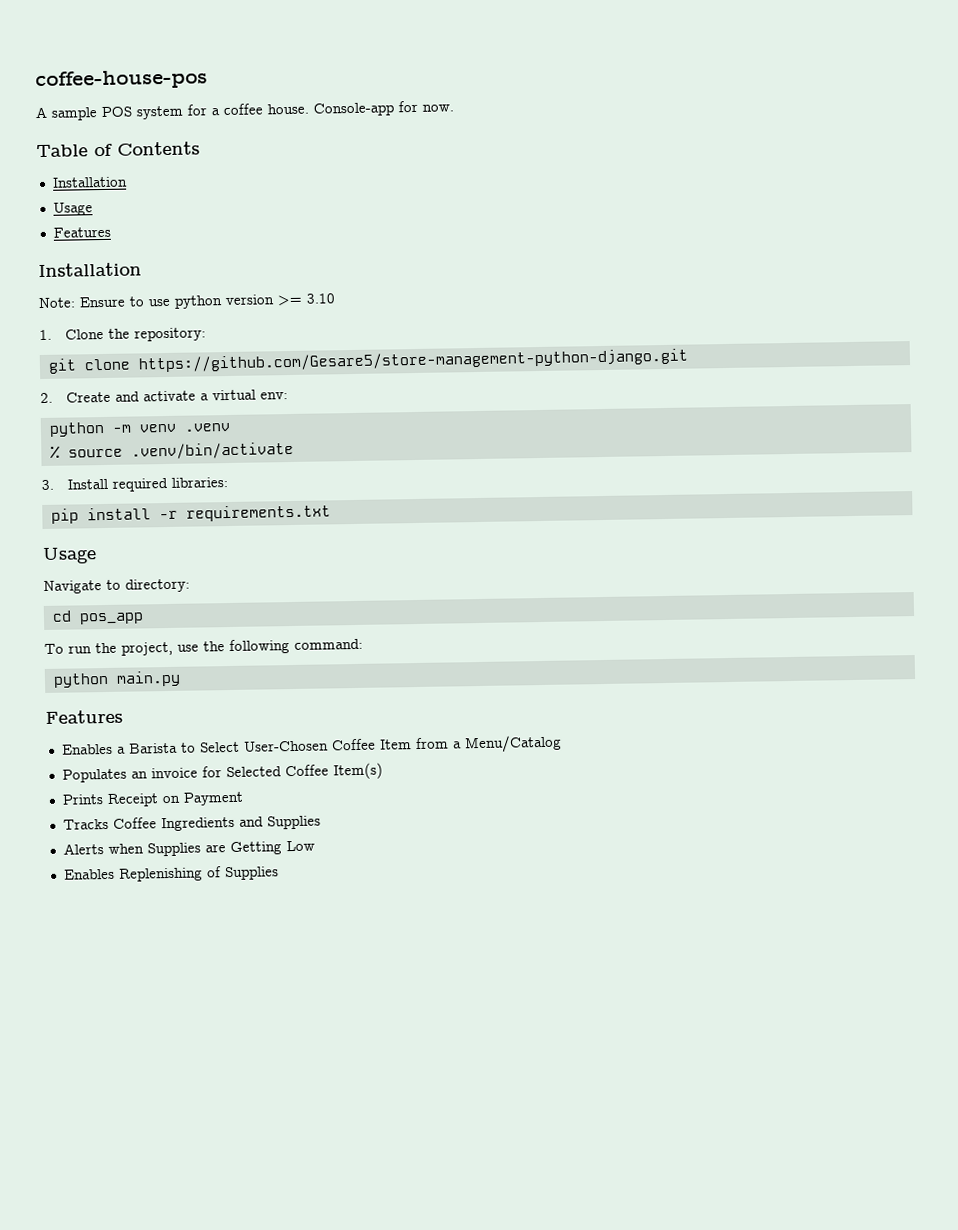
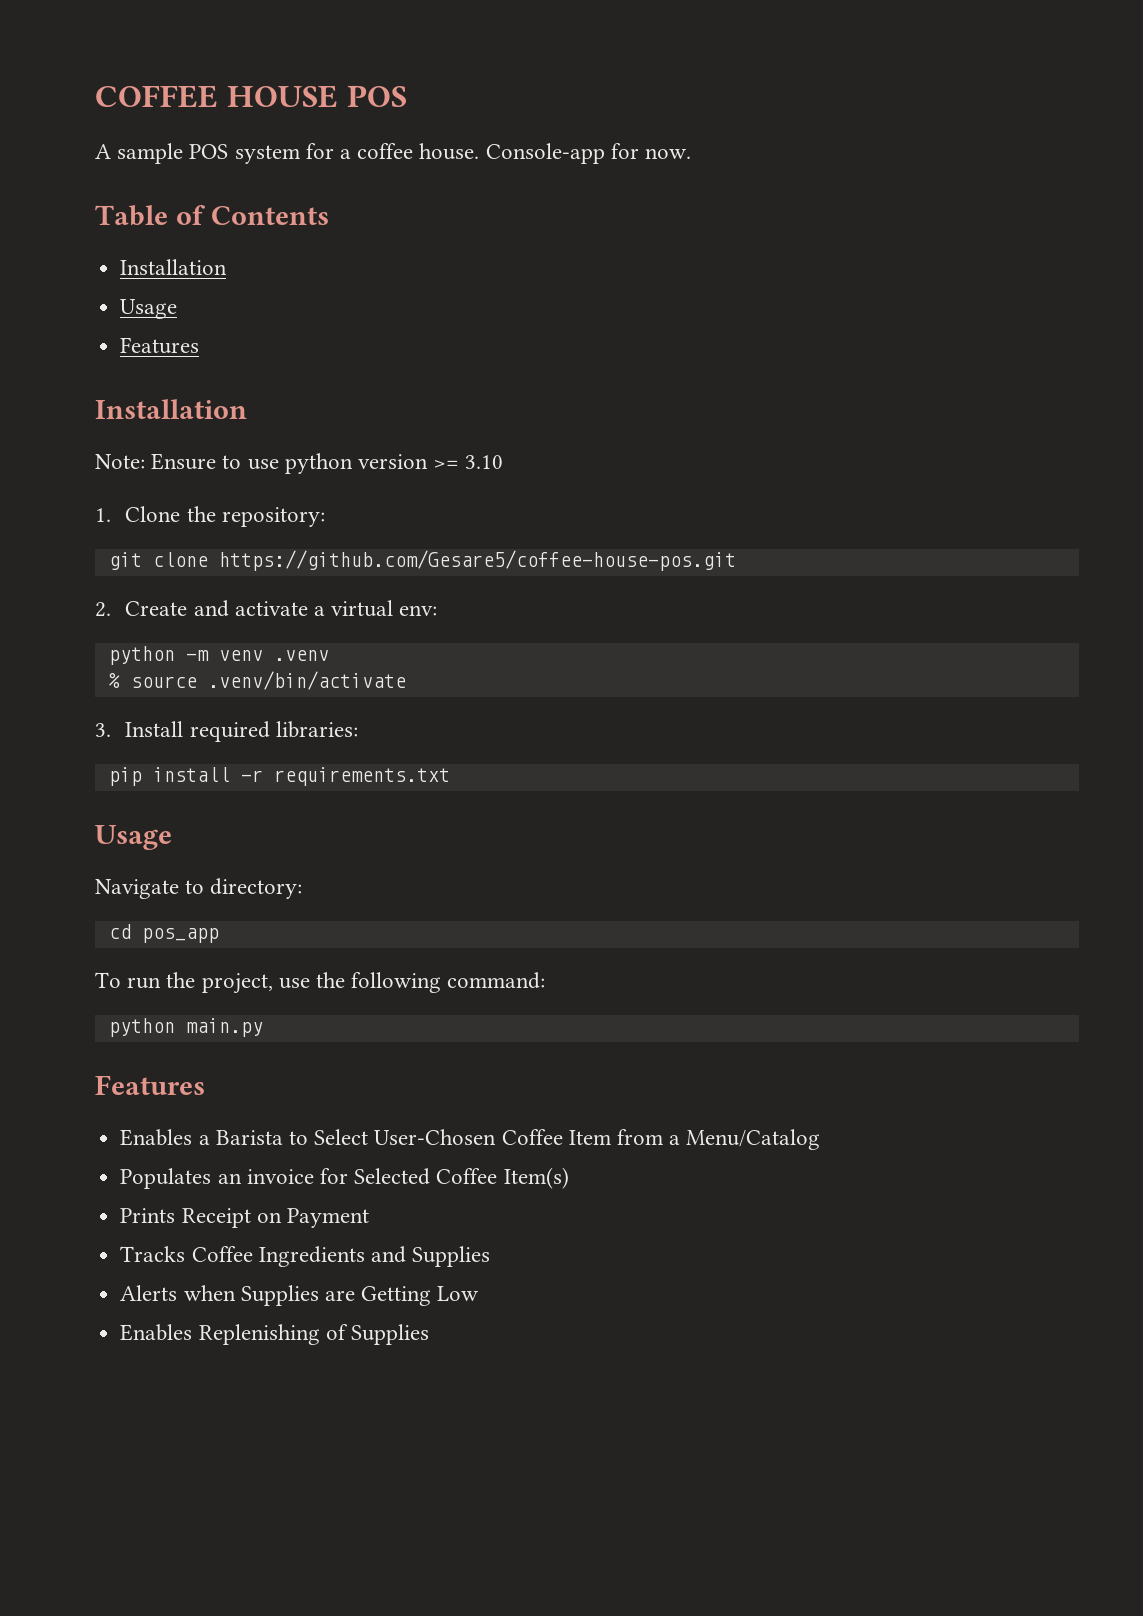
[35,69,208,91] coffee-house-pos -> [95,85,407,108] COFFEE HOUSE POS
[137,348,688,373] https://github.com/Gesare5/store-management-python-django.git -> [218,550,736,571] https://github.com/Gesare5/coffee-house-pos.git

